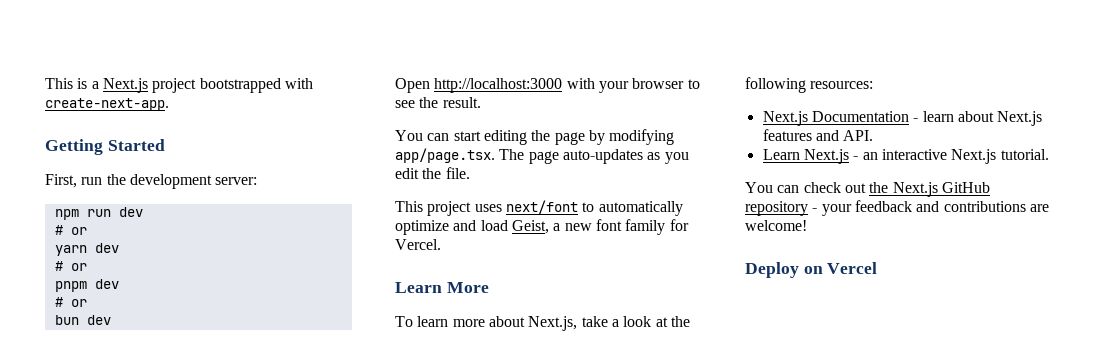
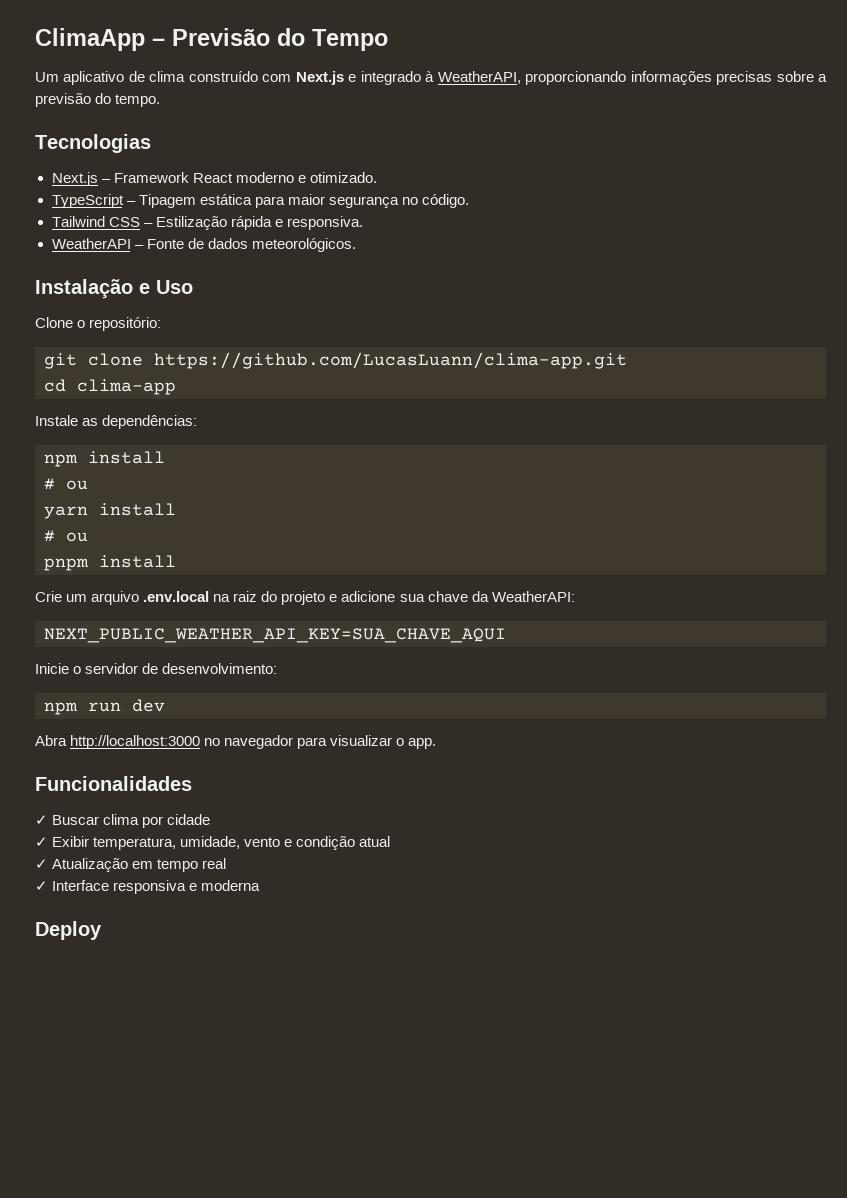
[45,78,313,93] [45,98,169,111] [45,139,165,155] [45,174,258,189] [54,207,143,220] [54,225,87,235] [54,243,119,256] [54,261,87,271] [54,279,119,292] [54,297,87,307] [54,315,111,325] [395,78,700,93] [395,97,481,108] [395,129,675,145] [395,148,689,164] [395,167,470,179] [395,200,683,216] [395,219,689,235] [395,239,441,250] [395,282,489,293] [395,316,690,331] [745,77,874,93] [762,111,1043,126] [762,129,874,141] [762,149,1049,164] [745,182,990,197] [745,200,1049,216] [745,220,807,231] This is a Next.js project bootstrapped with create-next-app. // Getting Started // First, run the development server: // npm run dev // # or // yarn dev // # or // pnpm dev // # or // bun dev // Open http://localhost:3000 with your browser to see the result. // You can start editing the page by modifying app/page.tsx. The page auto-updates as you edit the file. // This project uses next/font to automatically optimize and load Geist, a new font family for Vercel. // Learn More // To learn more about Next.js, take a look at the following resources: // Next.js Documentation - learn about Next.js features and API. // Learn Next.js - an interactive Next.js tutorial. // You can check out the Next.js GitHub repository - your feedback and contributions are welcome! -> [35,28,388,51] [35,71,827,85] [35,93,161,107] [35,134,151,153] [51,172,377,186] [51,194,469,208] [51,216,363,230] [51,238,356,252] [35,279,193,299] [35,317,162,331] [44,352,627,369] [44,379,176,395] [35,415,198,429] [44,451,165,467] [44,478,88,490] [44,503,176,519] [44,530,88,542] [44,555,176,571] [35,591,575,605] [44,628,506,643] [35,663,278,674] [44,699,165,715] [35,735,437,749] [35,776,192,791] [35,814,211,828] [35,836,391,850] [35,858,227,872] [35,880,261,894] ClimaApp – Previsão do Tempo // Um aplicativo de clima construído com Next.js e integrado à WeatherAPI, proporcionando informações precisas sobre a previsão do tempo. // Tecnologias // Next.js – Framework React moderno e otimizado. // TypeScript – Tipagem estática para maior segurança no código. // Tailwind CSS – Estilização rápida e responsiva. // WeatherAPI – Fonte de dados meteorológicos. // Instalação e Uso // Clone o repositório: // git clone https://github.com/LucasLuann/clima-app.git // cd clima-app // Instale as dependências: // npm install // # ou // yarn install // # ou // pnpm install // Crie um arquivo .env.local na raiz do projeto e adicione sua chave da WeatherAPI: // NEXT_PUBLIC_WEATHER_API_KEY=SUA_CHAVE_AQUI // Inicie o servidor de desenvolvimento: // npm run dev // Abra http://localhost:3000 no navegador para visualizar o app. // Funcionalidades // ✓ Buscar clima por cidade // ✓ Exibir temperatura, umidade, vento e condição atual // ✓ Atualização em tempo real // ✓ Interface responsiva e moderna
[803,262,878,274] on Vercel -> (102, 930) none

